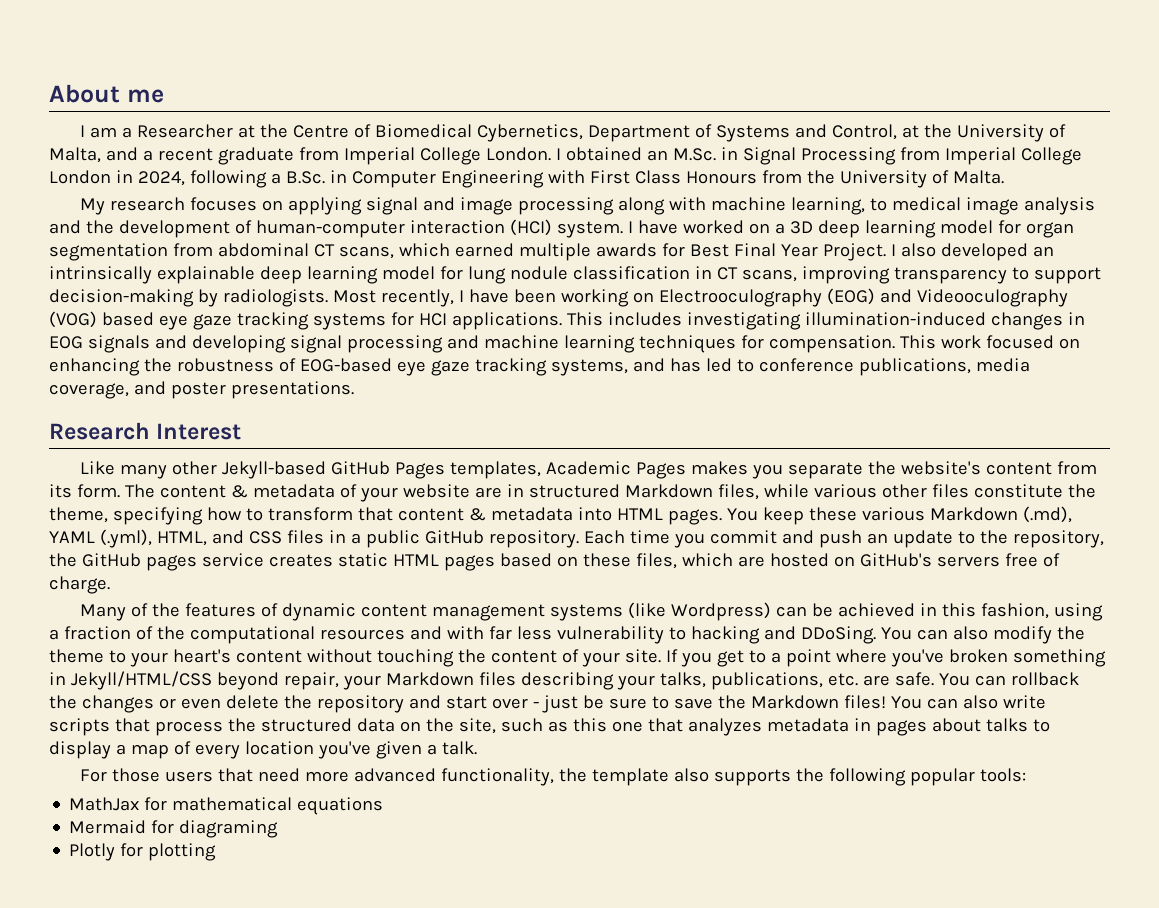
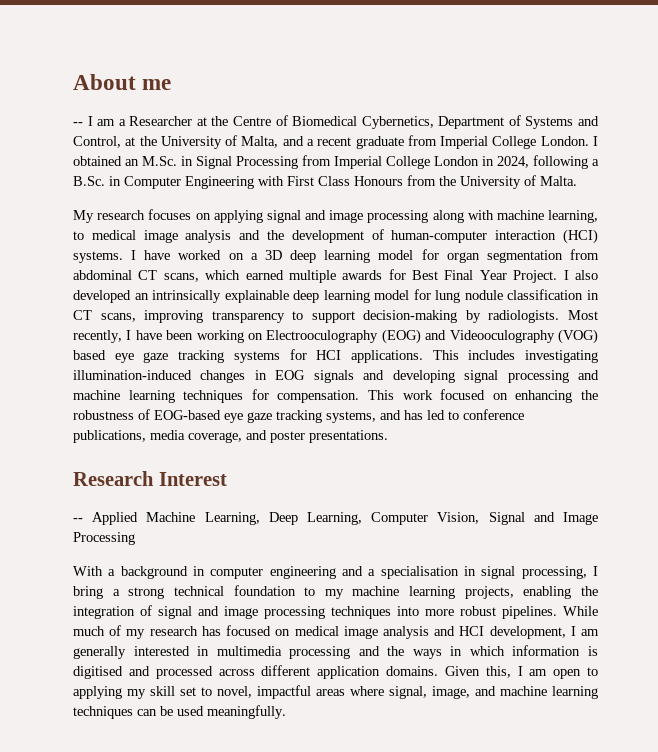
(164, 96) none -> [73,122,83,126] --
[556,221,623,238] system. -> [73,251,123,263] systems.
[79,461,1097,479] [49,484,1096,502] [49,506,1072,525] [49,529,1104,548] [49,553,1060,571] [49,576,110,594] [79,602,1103,621] [49,626,1085,644] [49,649,1106,667] [49,671,1079,690] [49,695,1046,713] [49,718,1050,736] [49,741,477,759] [79,768,1026,786] [69,797,384,815] [69,820,279,838] [69,843,217,861] Like many other Jekyll-based GitHub Pages templates, Academic Pages makes you separate the website's content from its form. The content & metadata of your website are in structured Markdown files, while various other files constitute the theme, specifying how to transform that content & metadata into HTML pages. You keep these various Markdown (.md), YAML (.yml), HTML, and CSS files in a public GitHub repository. Each time you commit and push an update to the repository, the GitHub pages service creates static HTML pages based on these files, which are hosted on GitHub's servers free of charge. // Many of the features of dynamic content management systems (like Wordpress) can be achieved in this fashion, using a fraction of the computational resources and with far less vulnerability to hacking and DDoSing. You can also modify the theme to your heart's content without touching the content of your site. If you get to a point where you've broken something in Jekyll/HTML/CSS beyond repair, your Markdown files describing your talks, publications, etc. are safe. You can rollback the changes or even delete the repository and start over - just be sure to save the Markdown files! You can also write scripts that process the structured data on the site, such as this one that analyzes metadata in pages about talks to display a map of every location you've given a talk. // For those users that need more advanced functionality, the template also supports the following popular tools: // MathJax for mathematical equations // Mermaid for diagraming // Plotly for plotting -> [73,512,598,525] [73,532,135,545] [73,566,598,579] [73,585,598,599] [73,605,598,619] [73,625,599,639] [73,645,599,659] [73,665,598,679] [73,685,598,699] [73,705,286,719] -- Applied Machine Learning, Deep Learning, Computer Vision, Signal and Image Processing // With a background in computer engineering and a specialisation in signal processing, I bring a strong technical foundation to my machine learning projects, enabling the integration of signal and image processing techniques into more robust pipelines. While much of my research has focused on medical image analysis and HCI development, I am generally interested in multimedia processing and the ways in which information is digitised and processed across different application domains. Given this, I am open to applying my skill set to novel, impactful areas where signal, image, and machine learning techniques can be used meaningfully.

